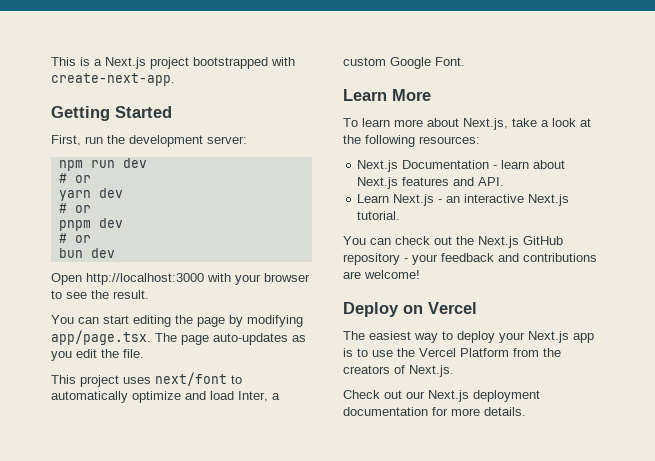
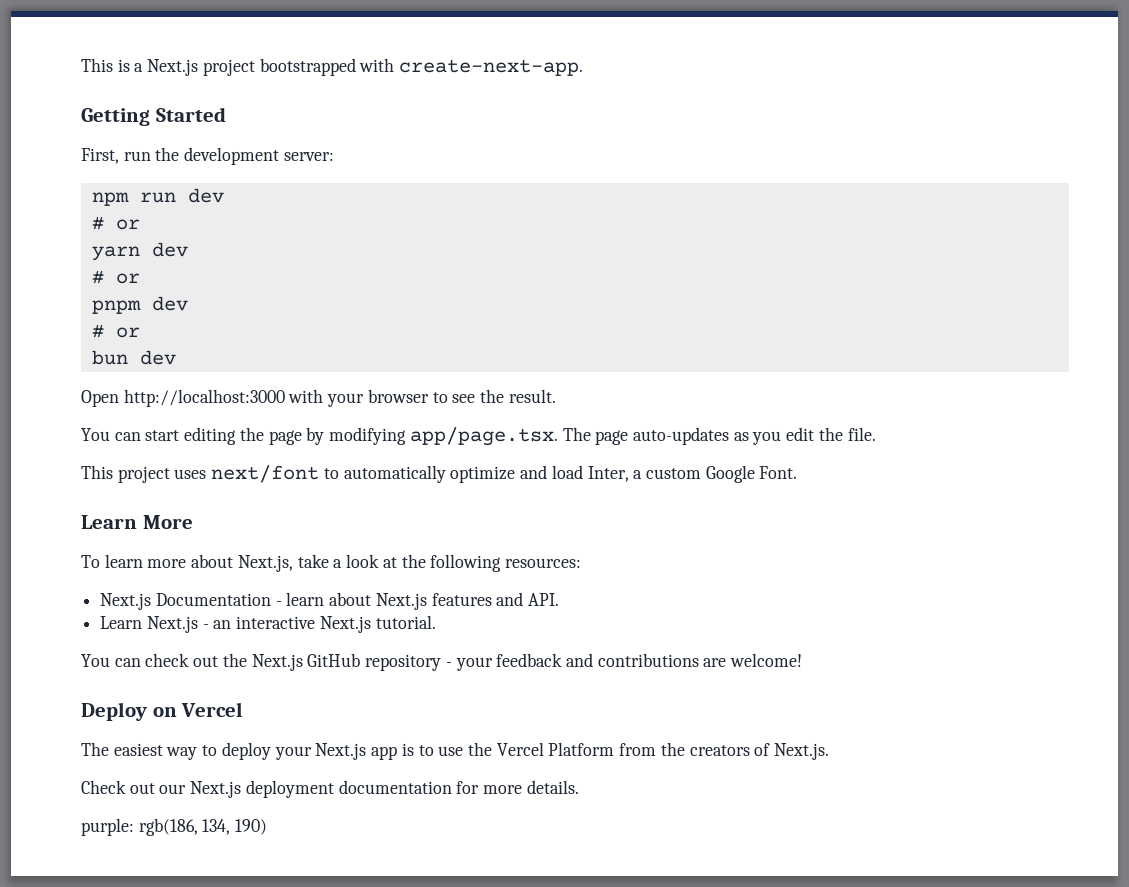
(526, 411) none -> [81,818,268,836] // purple: rgb(186, 134, 190)

